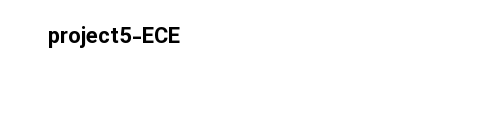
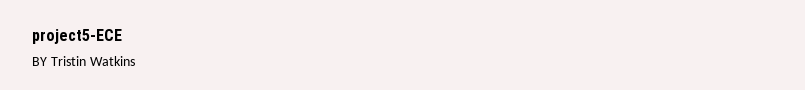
(180, 37) none -> [32,56,135,66] // BY Tristin Watkins

